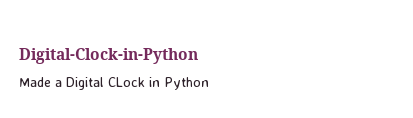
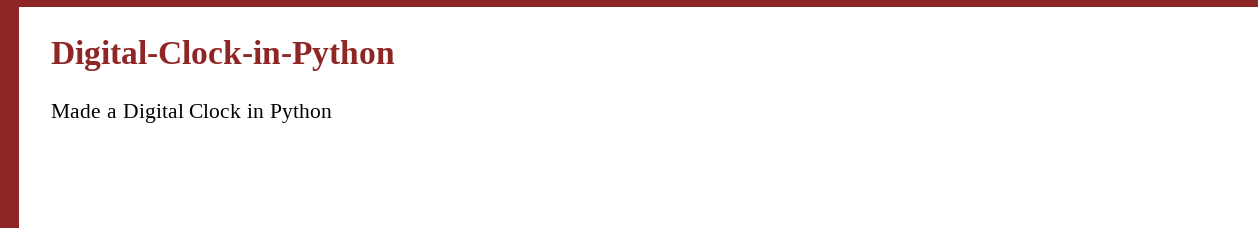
[108,77,145,87] CLock -> [189,104,242,118] Clock

